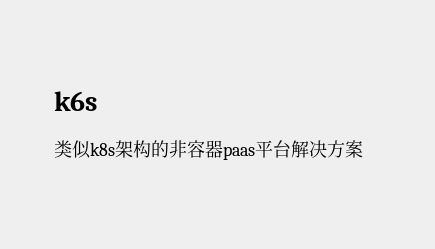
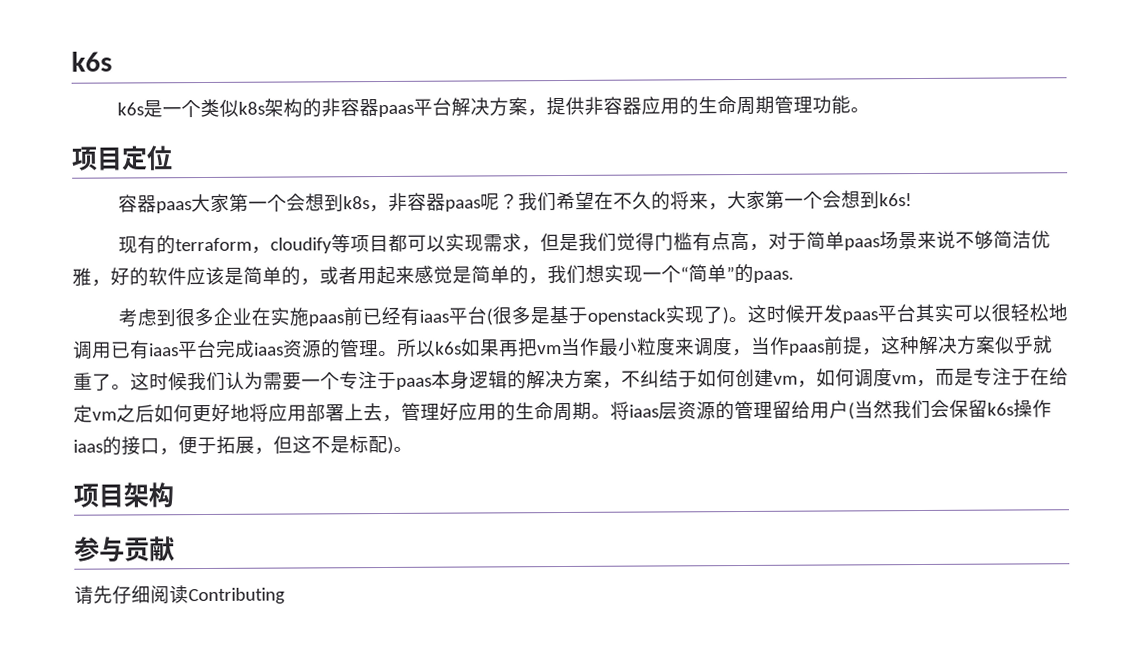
(97, 101) none -> [116,100,201,118] k6s是一个
(363, 149) none -> [526,95,870,117] [71,145,173,171] [117,190,912,214] [117,230,1051,255] [72,263,794,287] [117,303,1068,328] [73,335,1053,360] [73,367,1069,391] [73,399,1052,423] [73,435,413,456] [73,482,174,508] [74,536,175,562] [74,585,285,605] ，提供非容器应用的生命周期管理功能。 // 项目定位 // 容器paas大家第一个会想到k8s，非容器paas呢？我们希望在不久的将来，大家第一个会想到k6s! // 现有的terraform，cloudify等项目都可以实现需求，但是我们觉得门槛有点高，对于简单paas场景来说不够简洁优雅，好的软件应该是简单的，或者用起来感觉是简单的，我们想实现一个“简单”的paas. // 考虑到很多企业在实施paas前已经有iaas平台(很多是基于openstack实现了)。这时候开发paas平台其实可以很轻松地调用已有iaas平台完成iaas资源的管理。所以k6s如果再把vm当作最小粒度来调度，当作paas前提，这种解决方案似乎就重了。这时候我们认为需要一个专注于paas本身逻辑的解决方案，不纠结于如何创建vm，如何调度vm，而是专注于在给定vm之后如何更好地将应用部署上去，管理好应用的生命周期。将iaas层资源的管理留给用户(当然我们会保留k6s操作iaas的接口，便于拓展，但这不是标配)。 // 项目架构 // 参与贡献 // 请先仔细阅读Contributing

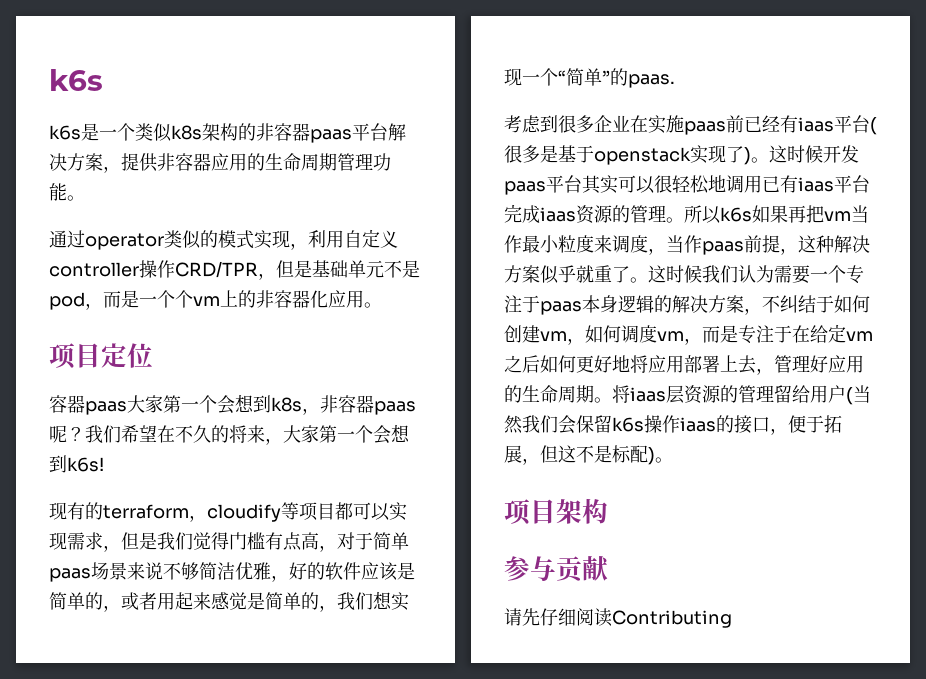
(870, 110) none -> [49,229,398,250] [49,260,420,280] [49,290,382,310] // 通过operator类似的模式实现，利用自定义controller操作CRD/TPR，但是基础单元不是pod，而是一个个vm上的非容器化应用。

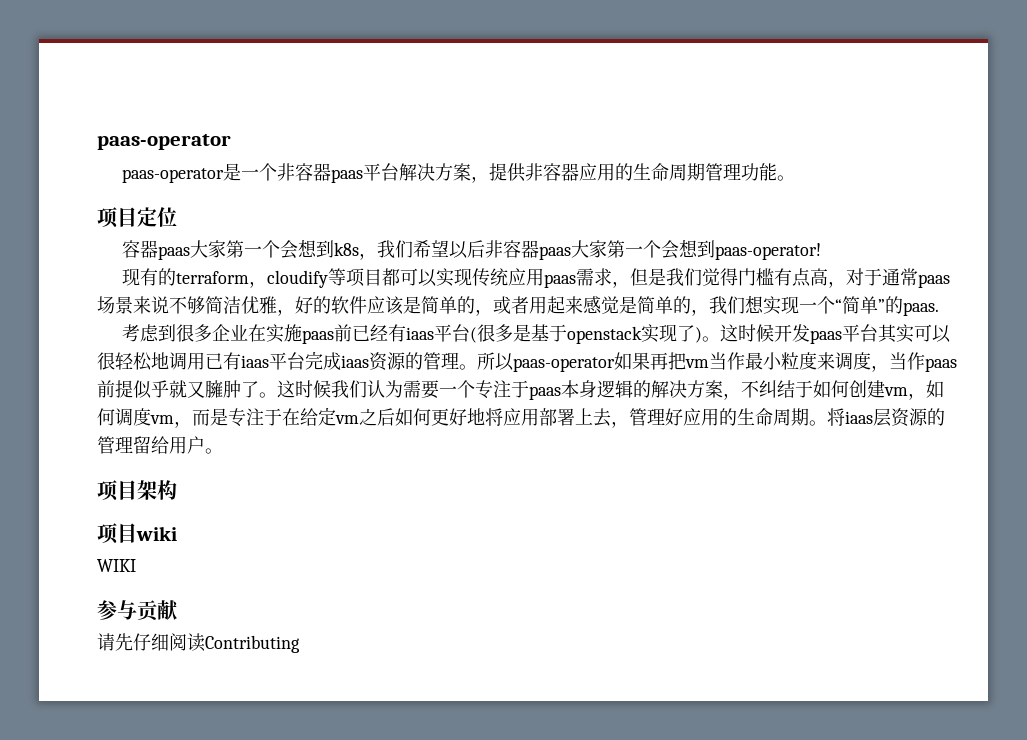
[49,69,103,91] [49,123,256,142] k6s // k6s是一个类似k8s架构的 -> [97,134,231,150] [122,163,278,183] paas-operator // paas-operator是一个
[49,229,398,250] [49,260,420,280] [49,290,382,310] // 通过operator类似的模式实现，利用自定义controller操作CRD/TPR，但是基础单元不是pod，而是一个个vm上的非容器化应用。 -> (796, 178) none
[320,395,416,415] [49,424,410,445] [49,455,104,473] 非容器paas呢？我们希望在不久的将来，大家第一个会想到k6s! -> [377,239,822,260] 我们希望以后非容器paas大家第一个会想到paas-operator!
(67, 541) none -> [472,268,577,288] 传统应用paas
[373,532,409,550] 简单 -> [882,268,919,286] 通常
[720,207,752,222] k6s -> [513,357,615,372] paas-operator
[780,235,870,255] [504,265,612,284] ，这种解决方案似乎就重 -> [133,380,241,399] 似乎就又臃肿
[846,385,871,405] [504,415,842,435] [504,445,655,465] (当然我们会保留k6s操作iaas的接口，便于拓展，但这不是标配) -> (205, 445) none
(608, 511) none -> [97,523,177,544] [97,559,136,572] // 项目wiki // WIKI

